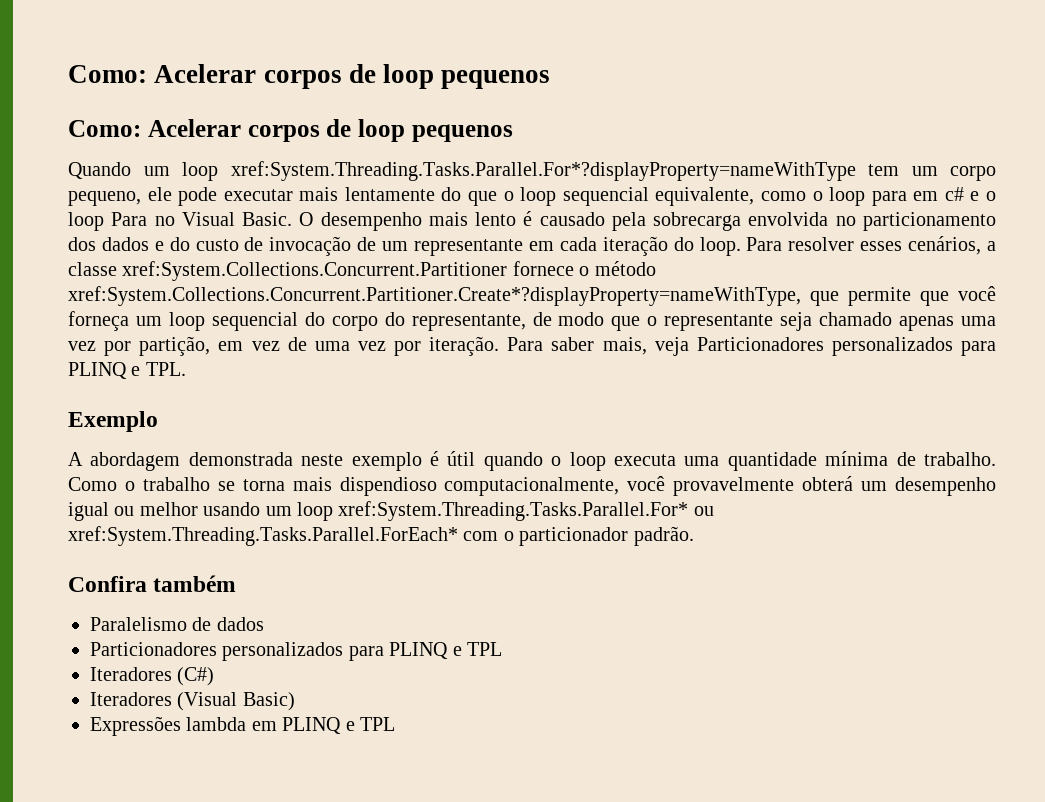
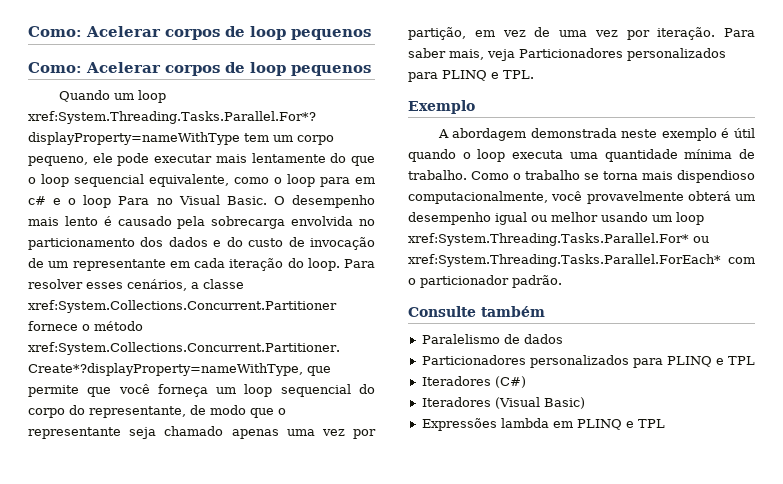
[68,576,147,592] Confira -> [408,306,476,317] Consulte

